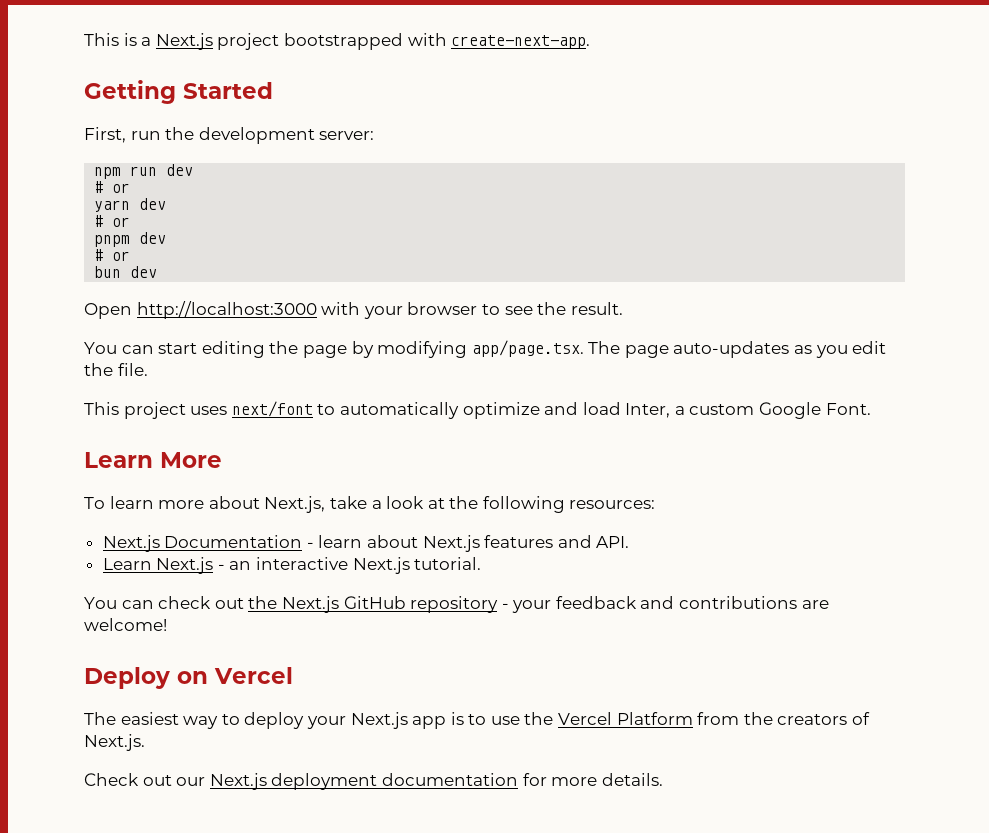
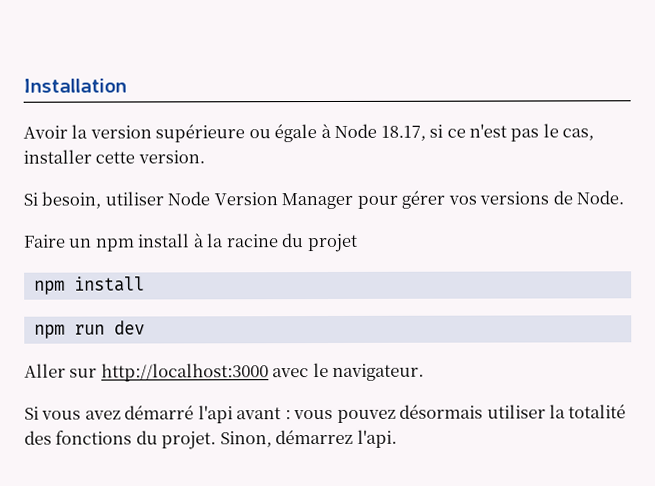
[84,33,591,50] [84,80,273,104] [84,127,375,144] [94,164,194,179] [94,181,131,193] [94,198,167,212] [94,215,131,227] [94,232,167,247] [94,249,131,261] [94,266,158,278] [84,301,623,319] [84,340,887,358] [84,363,148,376] [84,401,871,419] [84,452,222,468] [84,496,656,513] [102,535,630,552] [102,557,482,574] [84,596,829,613] [84,618,167,631] [84,667,293,689] [84,712,871,729] [84,734,145,751] [84,773,663,790] This is a Next.js project bootstrapped with create-next-app. // Getting Started // First, run the development server: // npm run dev // # or // yarn dev // # or // pnpm dev // # or // bun dev // Open http://localhost:3000 with your browser to see the result. // You can start editing the page by modifying app/page.tsx. The page auto-updates as you edit the file. // This project uses next/font to automatically optimize and load Inter, a custom Google Font. // Learn More // To learn more about Next.js, take a look at the following resources: // Next.js Documentation - learn about Next.js features and API. // Learn Next.js - an interactive Next.js tutorial. // You can check out the Next.js GitHub repository - your feedback and contributions are welcome! // Deploy on Vercel // The easiest way to deploy your Next.js app is to use the Vercel Platform from the creators of Next.js. // Check out our Next.js deployment documentation for more details. -> [23,78,127,93] [23,123,595,143] [23,149,205,164] [23,190,625,210] [23,233,358,253] [33,276,145,295] [33,320,145,339] [24,362,425,382] [24,404,627,424] [24,429,397,450] Installation // Avoir la version supérieure ou égale à Node 18.17, si ce n'est pas le cas, installer cette version. // Si besoin, utiliser Node Version Manager pour gérer vos versions de Node. // Faire un npm install à la racine du projet // npm install // npm run dev // Aller sur http://localhost:3000 avec le navigateur. // Si vous avez démarré l'api avant : vous pouvez désormais utiliser la totalité des fonctions du projet. Sinon, démarrez l'api.

